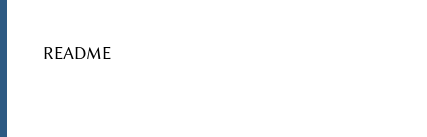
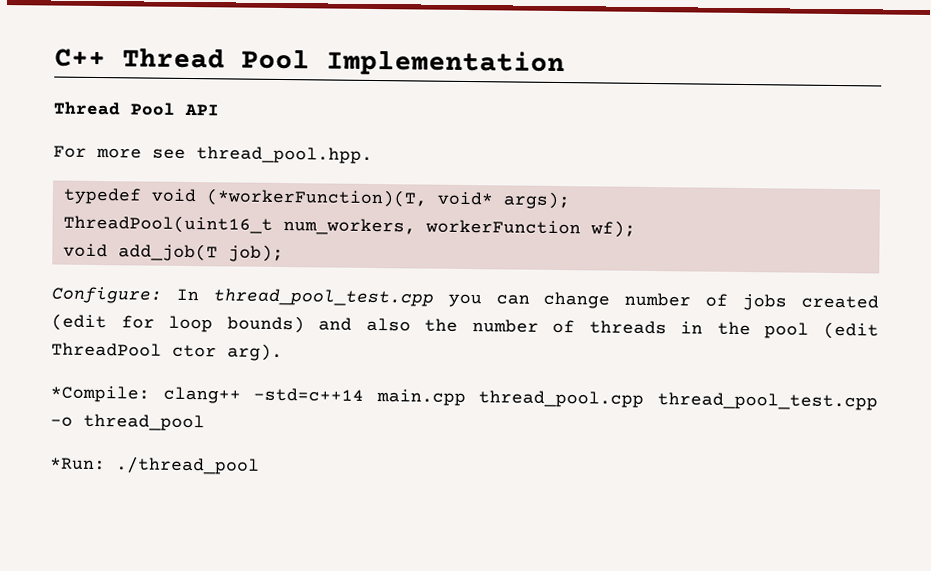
[43,46,111,60] README -> [54,48,565,78] [53,101,219,116] [53,145,373,164] [62,187,571,210] [62,214,636,238] [62,243,284,263] [51,286,880,311] [51,313,880,340] [51,342,283,362] [50,385,879,411] [50,413,205,432] [49,456,260,475] C++ Thread Pool Implementation // Thread Pool API // For more see thread_pool.hpp. // typedef void (*workerFunction)(T, void* args); // ThreadPool(uint16_t num_workers, workerFunction wf); // void add_job(T job); // Configure: In thread_pool_test.cpp you can change number of jobs created (edit for loop bounds) and also the number of threads in the pool (edit ThreadPool ctor arg). // *Compile: clang++ -std=c++14 main.cpp thread_pool.cpp thread_pool_test.cpp -o thread_pool // *Run: ./thread_pool

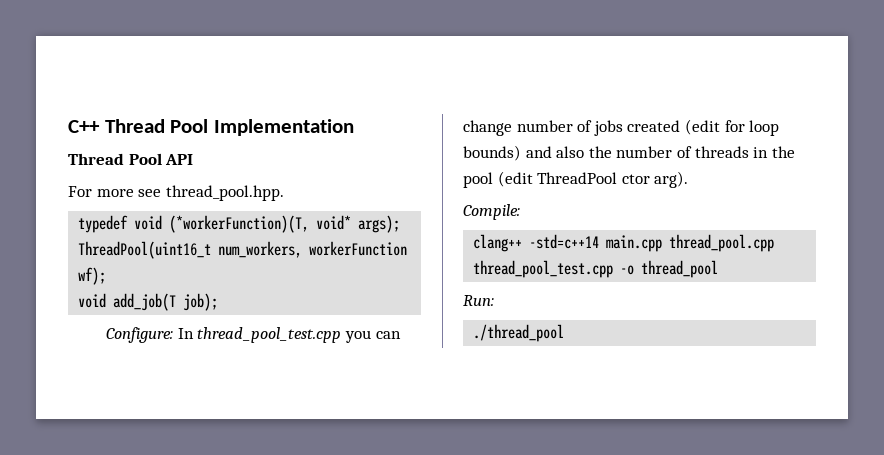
[50,385,150,403] *Compile: -> [463,204,520,220] Compile: //
[49,457,106,471] *Run: -> [463,295,494,306] Run: //

